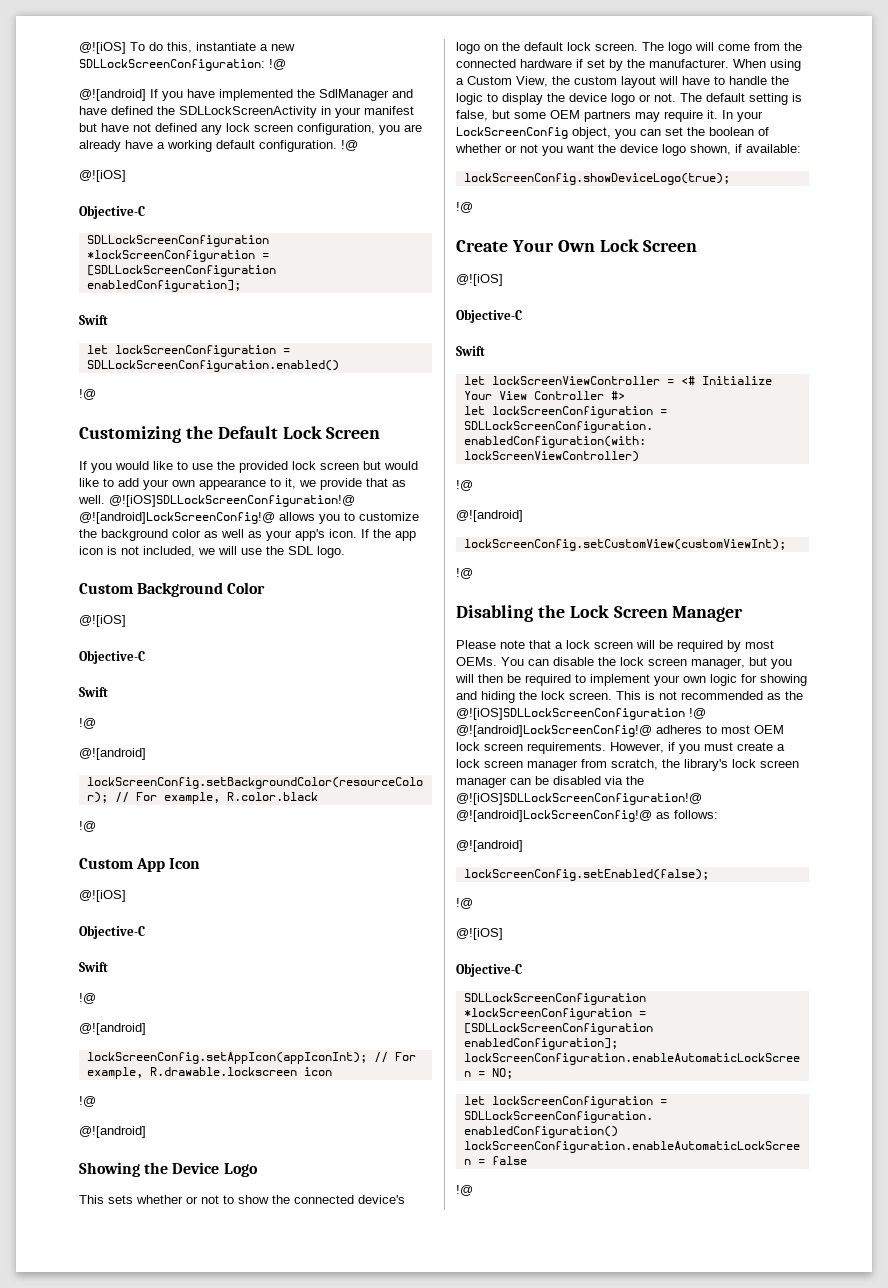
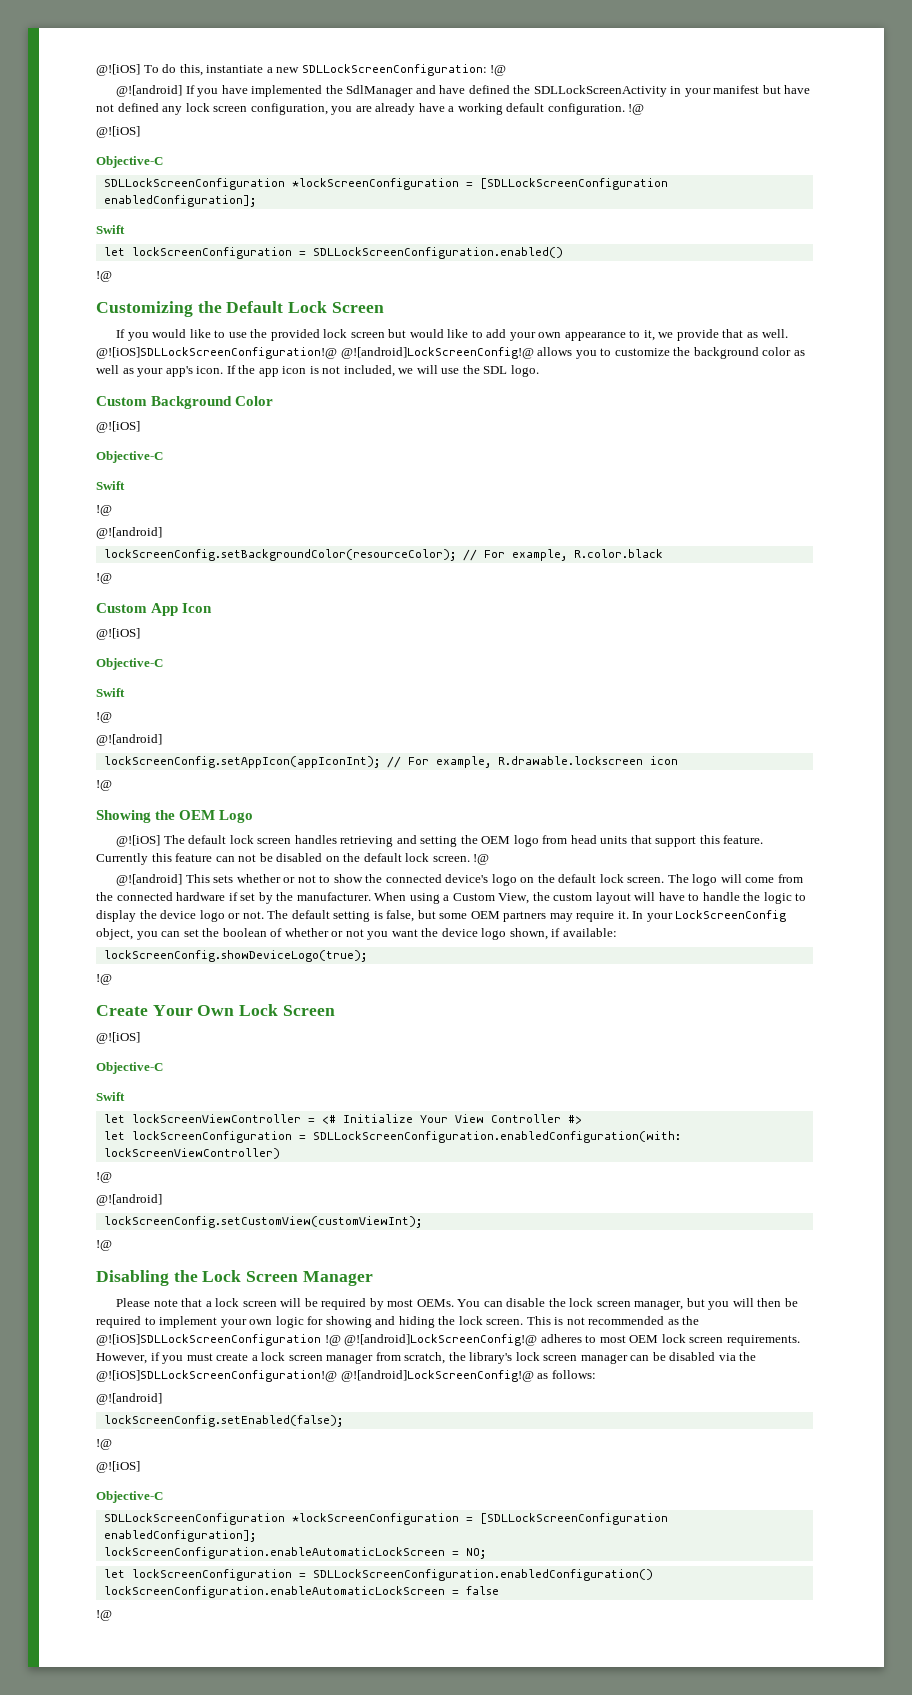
[79,1126,146,1138] // @![android] -> (112, 785) none
[172,1162,220,1174] Device -> [179,810,216,820] OEM
(258, 1170) none -> [116,835,764,847] [96,853,490,865] [116,874,183,886] @![iOS] The default lock screen handles retrieving and setting the OEM logo from head units that support this feature. Currently this feature can not be disabled on the default lock screen. !@ // @![android]

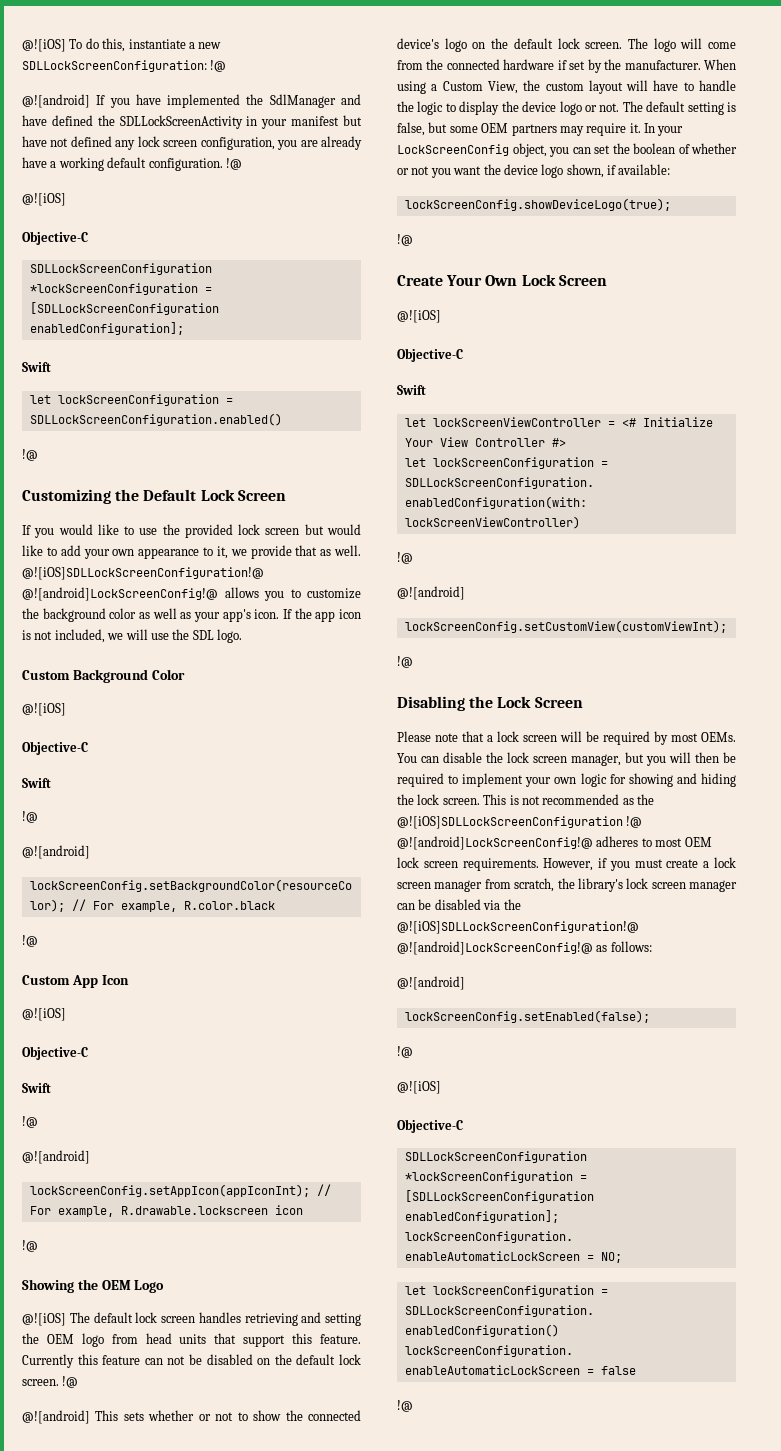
[302,1271,373,1286] Manager -> (583, 702) none

